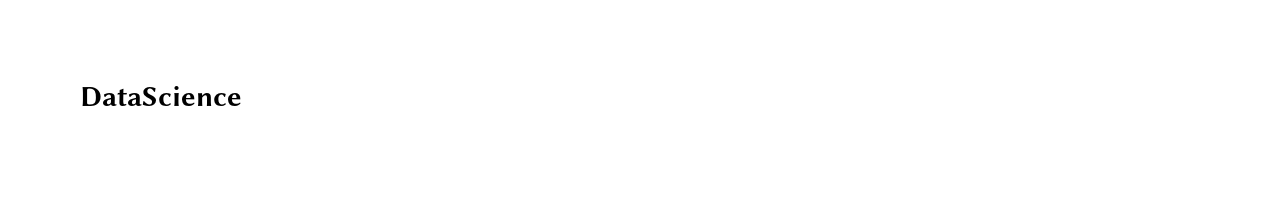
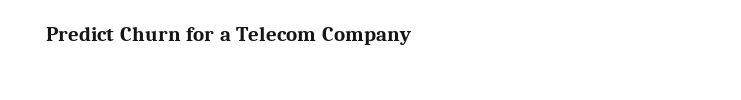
[80,86,242,107] DataScience -> [46,26,411,45] Predict Churn for a Telecom Company

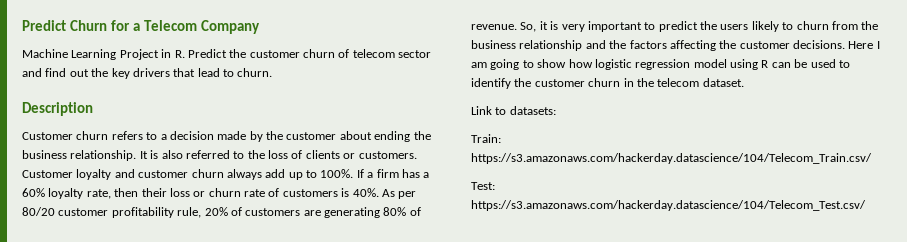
(411, 36) none -> [22,49,432,60] [22,68,273,79] [22,102,93,116] [22,131,431,142] [22,150,417,161] [22,169,430,180] [22,188,417,199] [22,207,421,218] [471,21,879,32] [471,40,880,51] [471,59,850,70] [471,78,744,89] [471,106,556,115] [471,134,501,143] [471,153,872,164] [471,182,495,190] [471,200,866,211] // Machine Learning Project in R. Predict the customer churn of telecom sector and find out the key drivers that lead to churn. // Description // Customer churn refers to a decision made by the customer about ending the business relationship. It is also referred to the loss of clients or customers. Customer loyalty and customer churn always add up to 100%. If a firm has a 60% loyalty rate, then their loss or churn rate of customers is 40%. As per 80/20 customer profitability rule, 20% of customers are generating 80% of revenue. So, it is very important to predict the users likely to churn from the business relationship and the factors affecting the customer decisions. Here I am going to show how logistic regression model using R can be used to identify the customer churn in the telecom dataset. // Link to datasets: // Train: https://s3.amazonaws.com/hackerday.datascience/104/Telecom_Train.csv/ // Test: https://s3.amazonaws.com/hackerday.datascience/104/Telecom_Test.csv/

